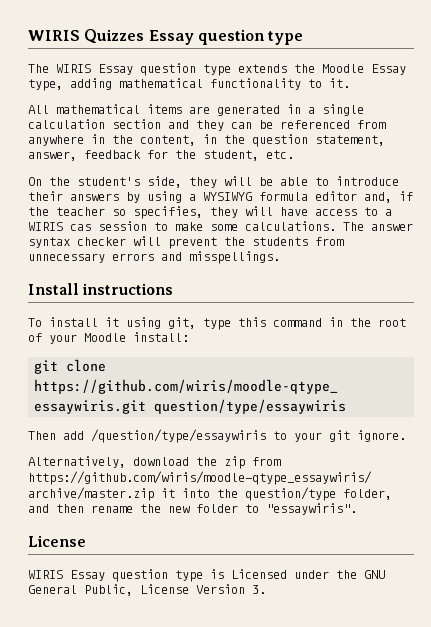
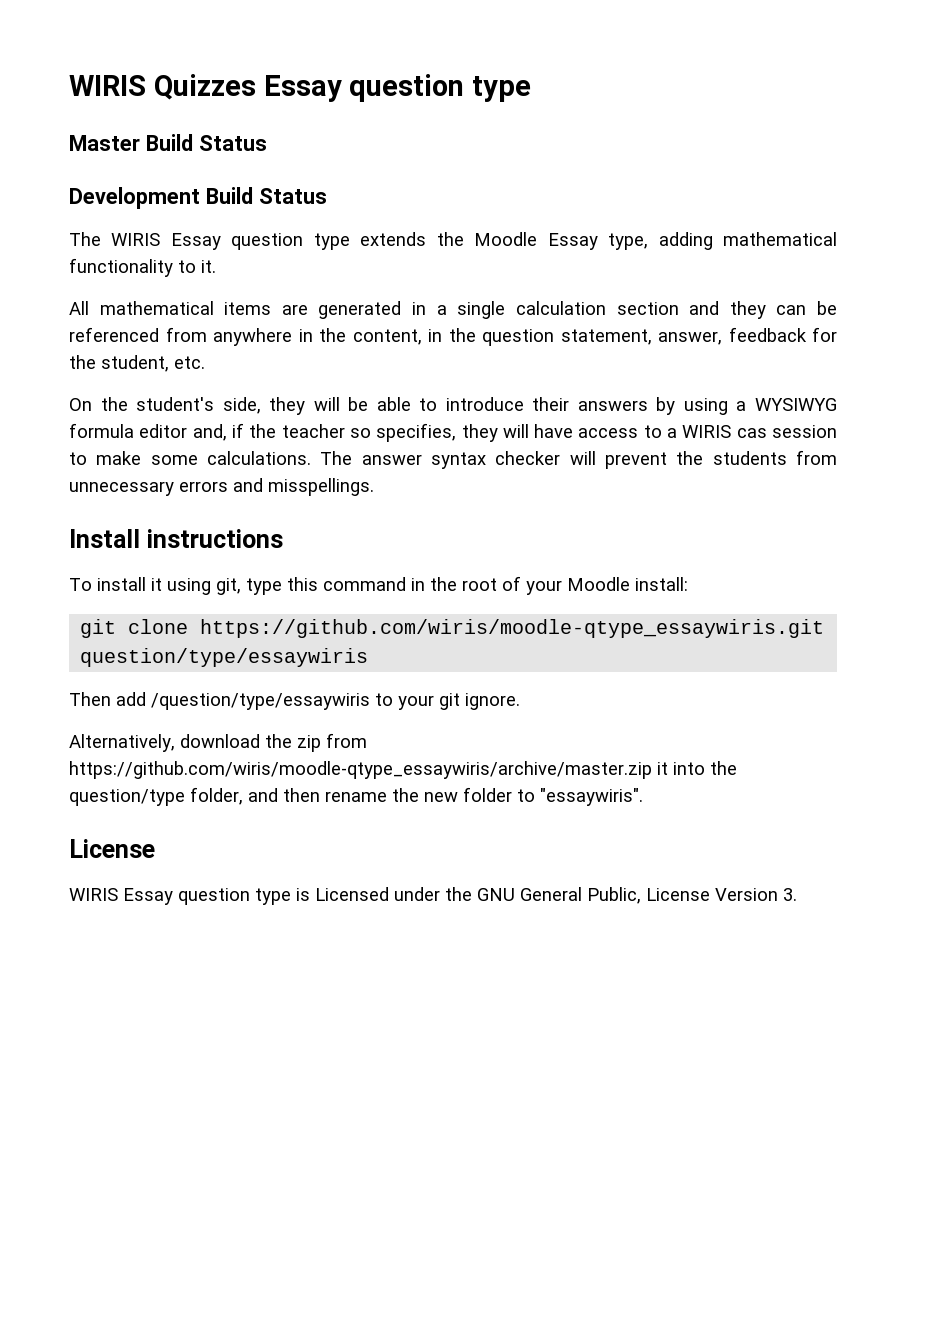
(304, 38) none -> [69,134,267,151] [69,187,327,209] // Master Build Status // Development Build Status

